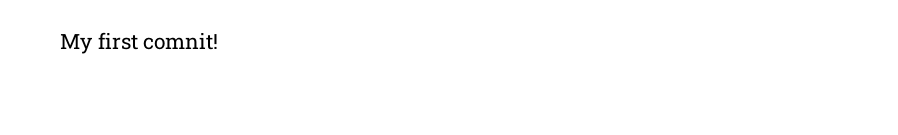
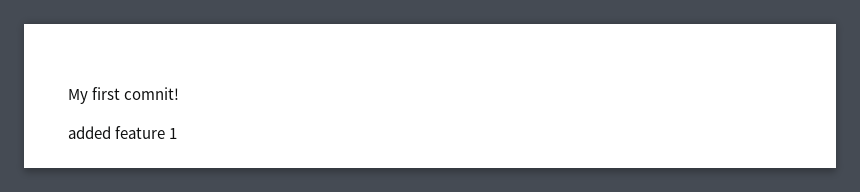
(219, 41) none -> [68,126,178,139] // added feature 1

